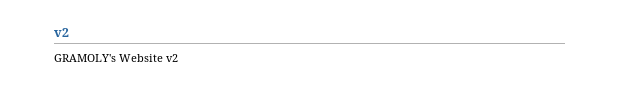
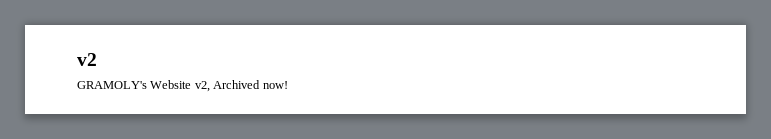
[166,54,178,62] v2 -> [194,80,288,92] v2, Archived now!

